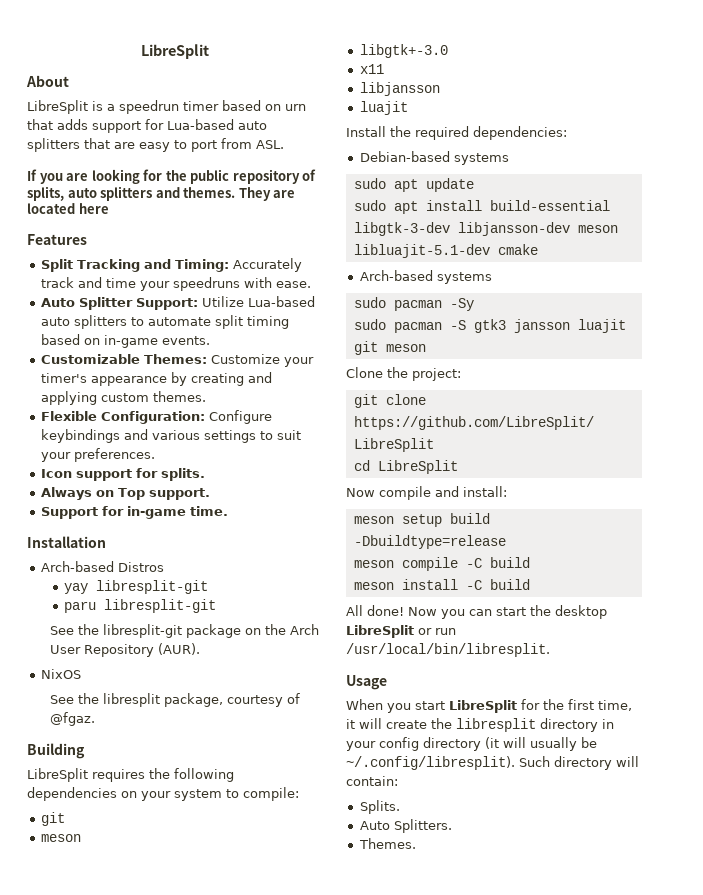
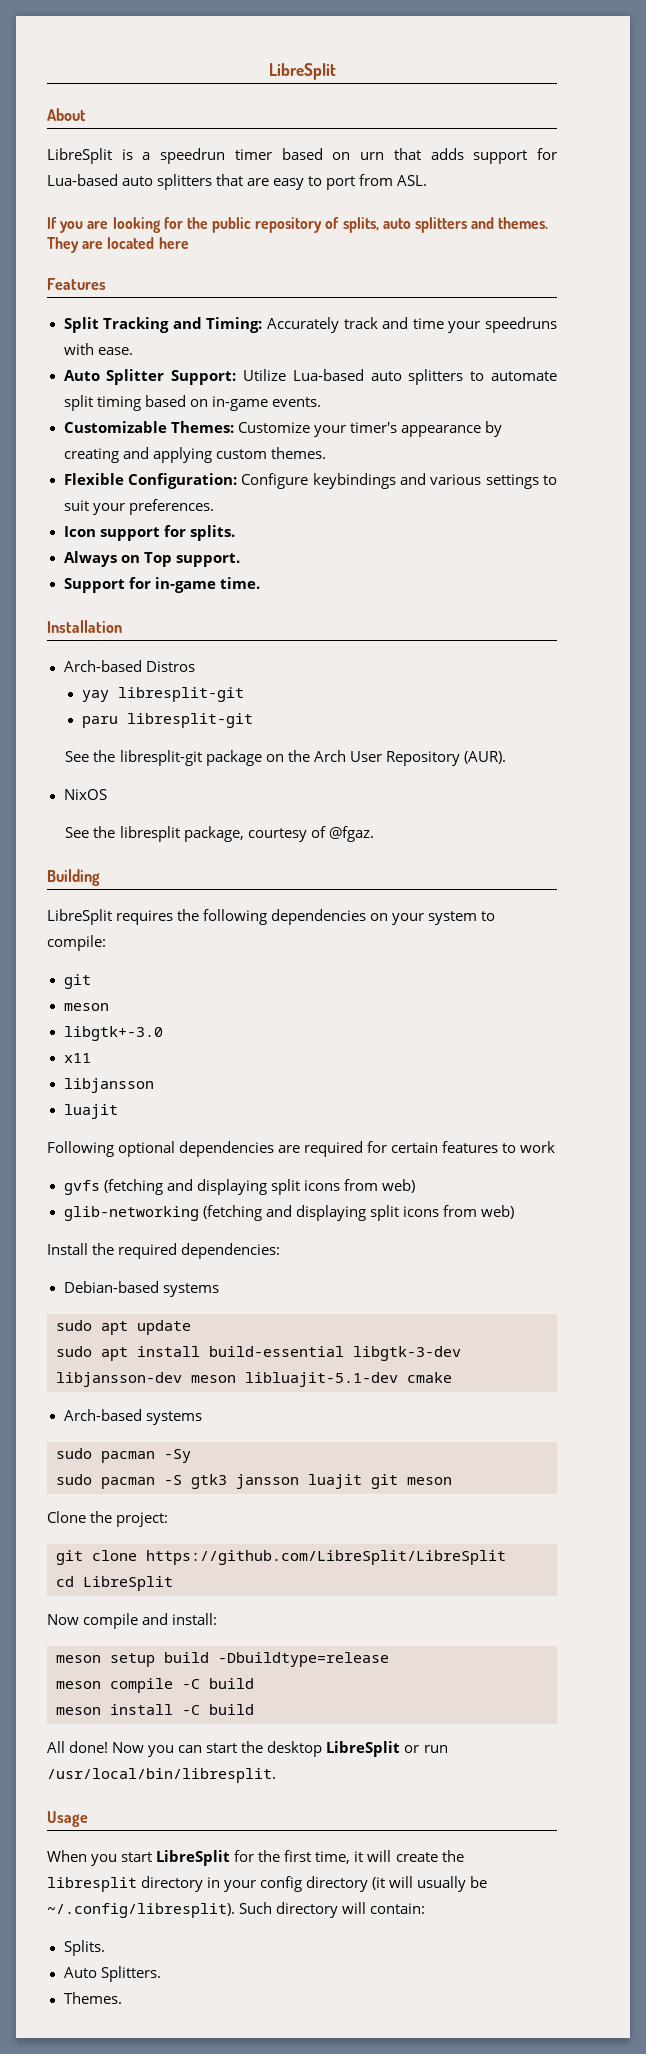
(408, 108) none -> [47,1141,556,1157] [63,1179,415,1195] [63,1205,514,1221] // Following optional dependencies are required for certain features to work // gvfs (fetching and displaying split icons from web) // glib-networking (fetching and displaying split icons from web)

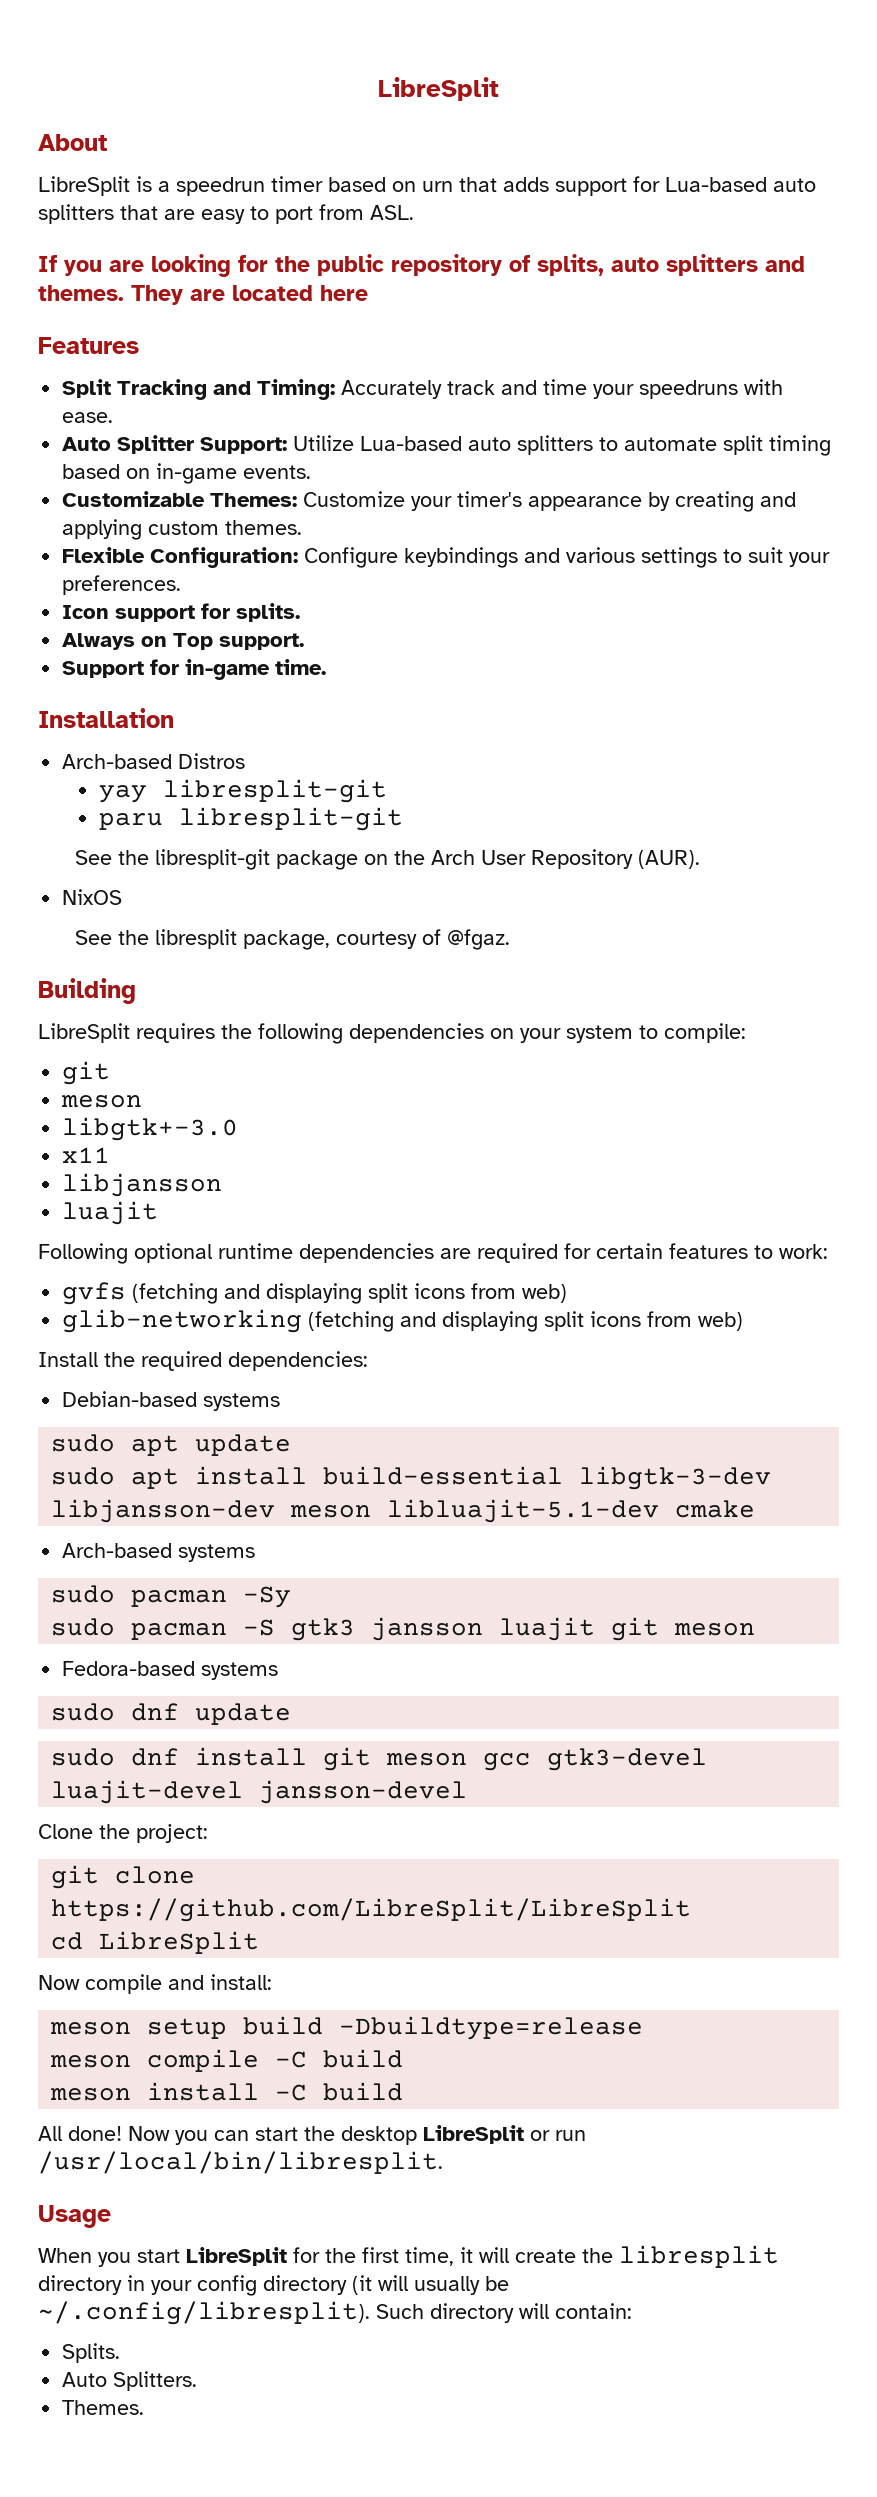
(176, 1149) none -> [218,1243,293,1259] runtime
[520,1141,556,1153] work -> [779,1244,828,1259] work:
(452, 1481) none -> [62,1661,279,1680] [51,1703,292,1725] [51,1747,708,1771] [51,1780,468,1804] // Fedora-based systems // sudo dnf update // sudo dnf install git meson gcc gtk3-devel luajit-devel jansson-devel

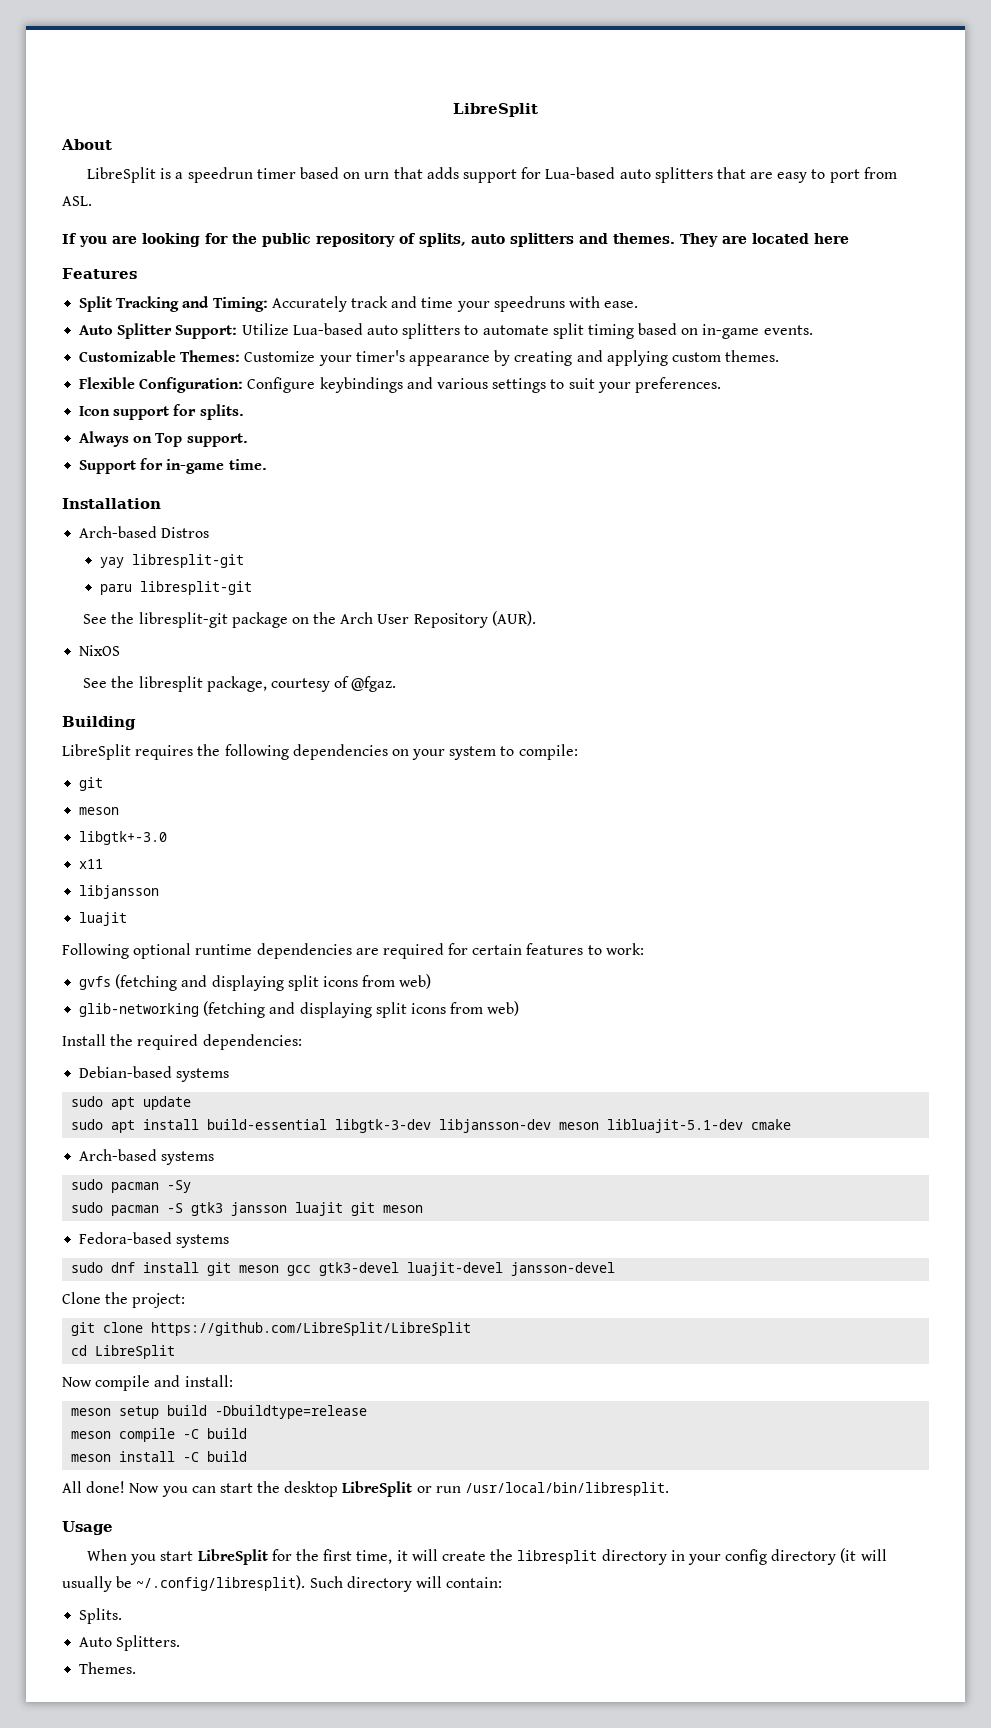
[51,1703,292,1725] // sudo dnf update -> (230, 1241) none

